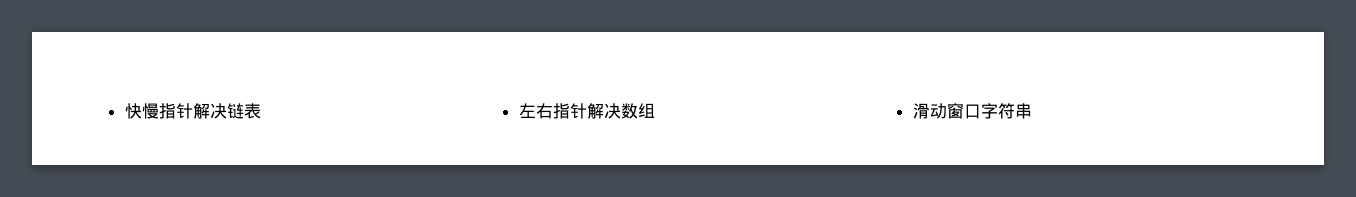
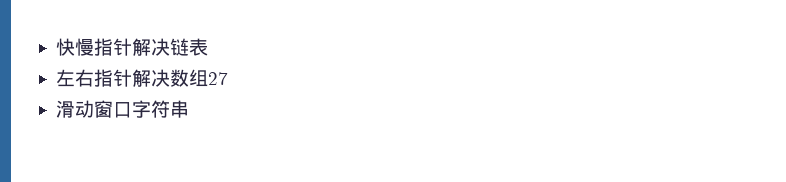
(655, 110) none -> [207,72,228,85] 27

